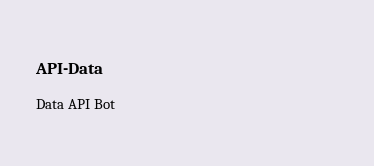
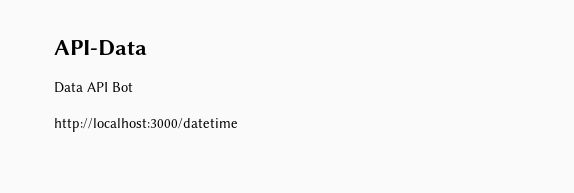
(115, 104) none -> [54,118,238,132] // http://localhost:3000/datetime

